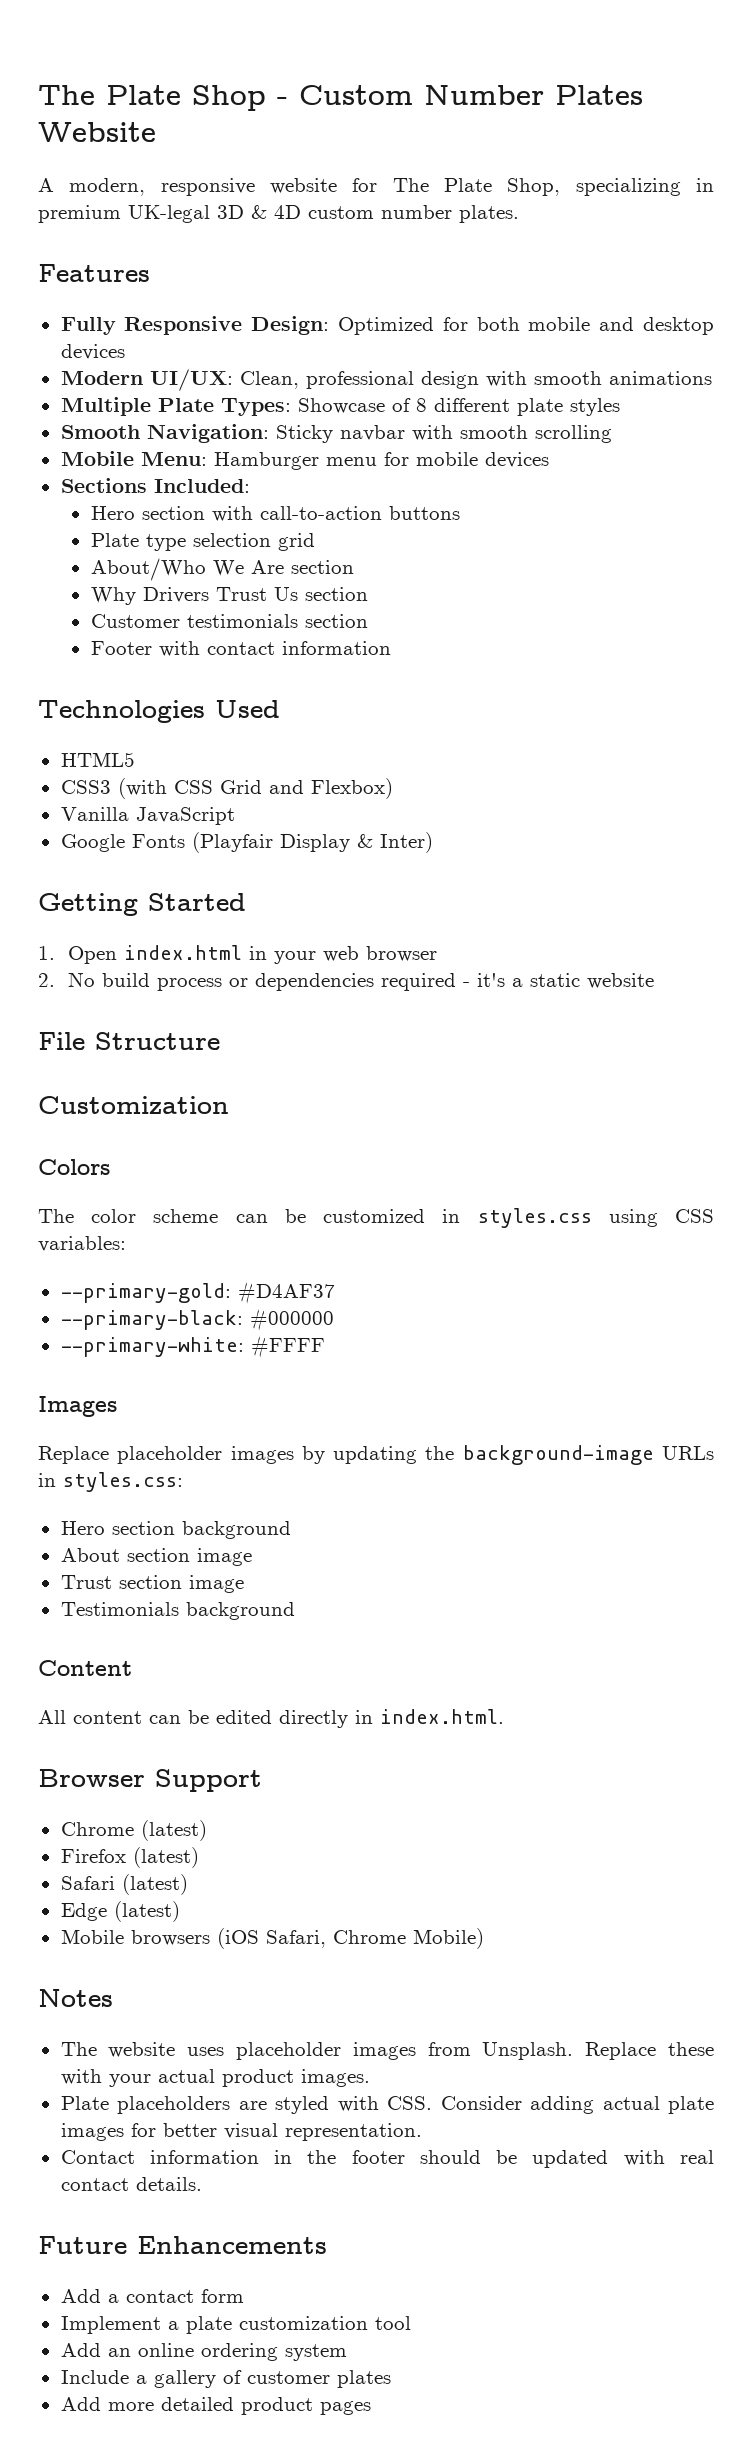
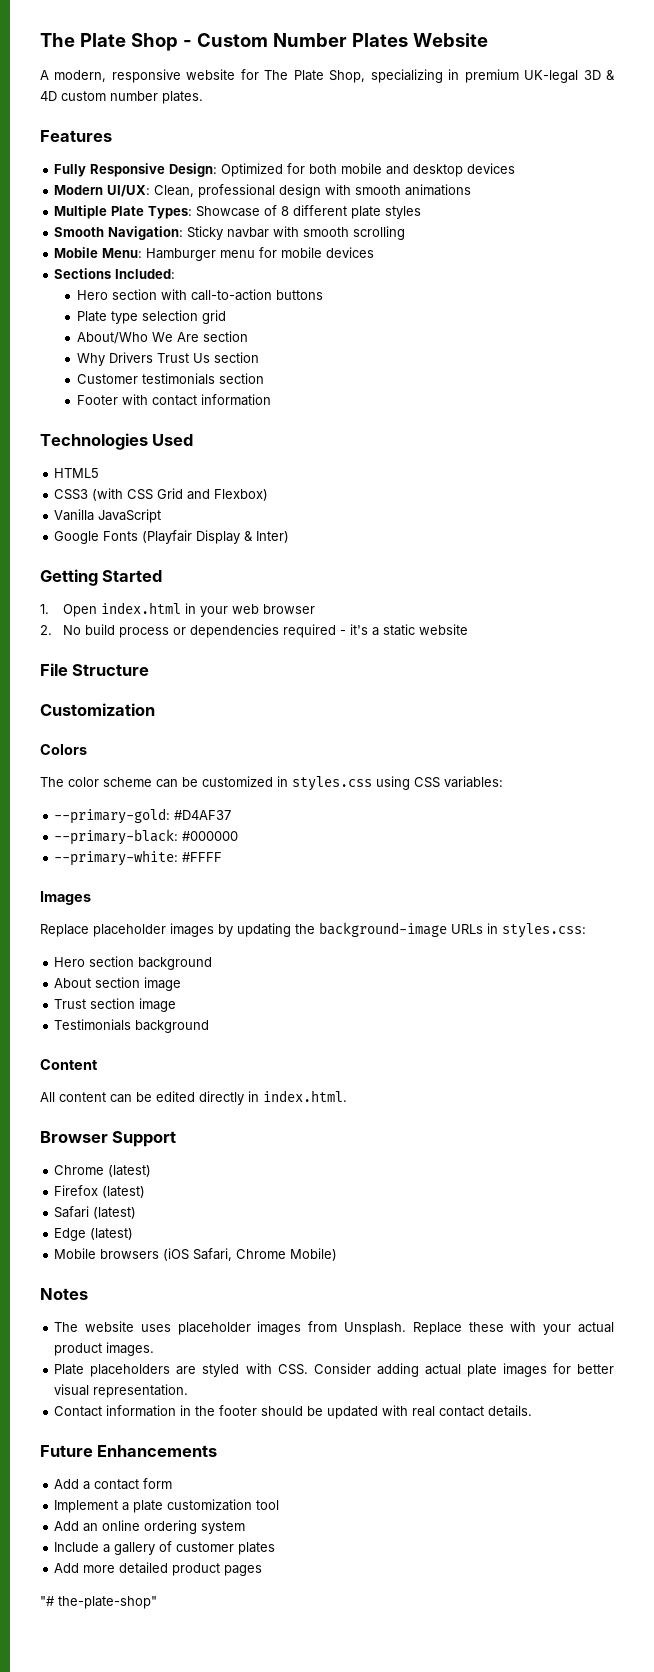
(371, 2408) none -> [40,1596,157,1609] // "# the-plate-shop"

